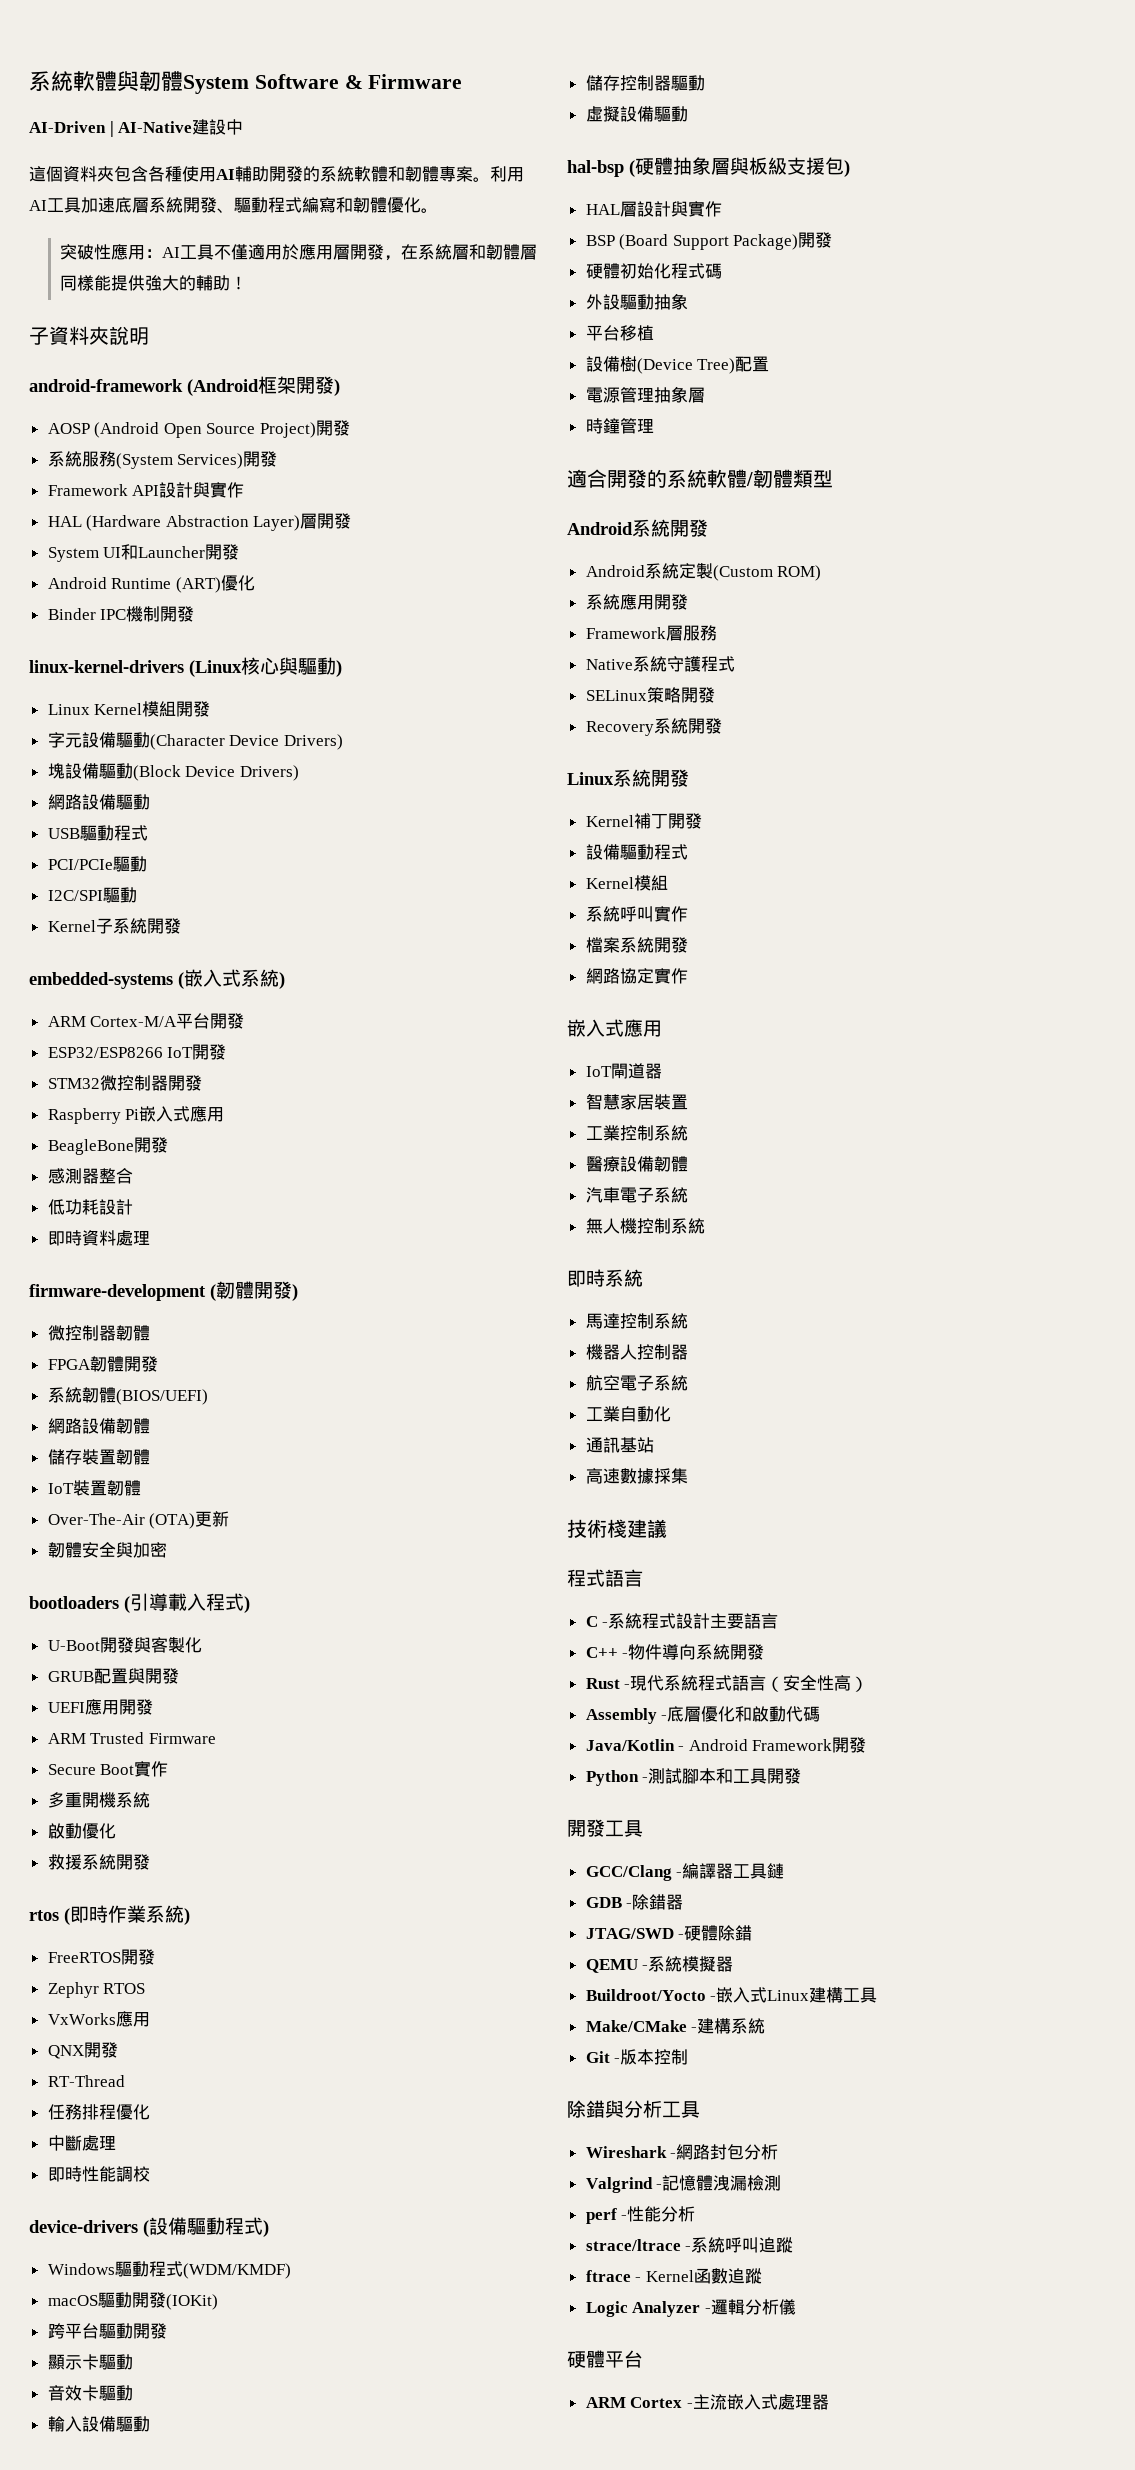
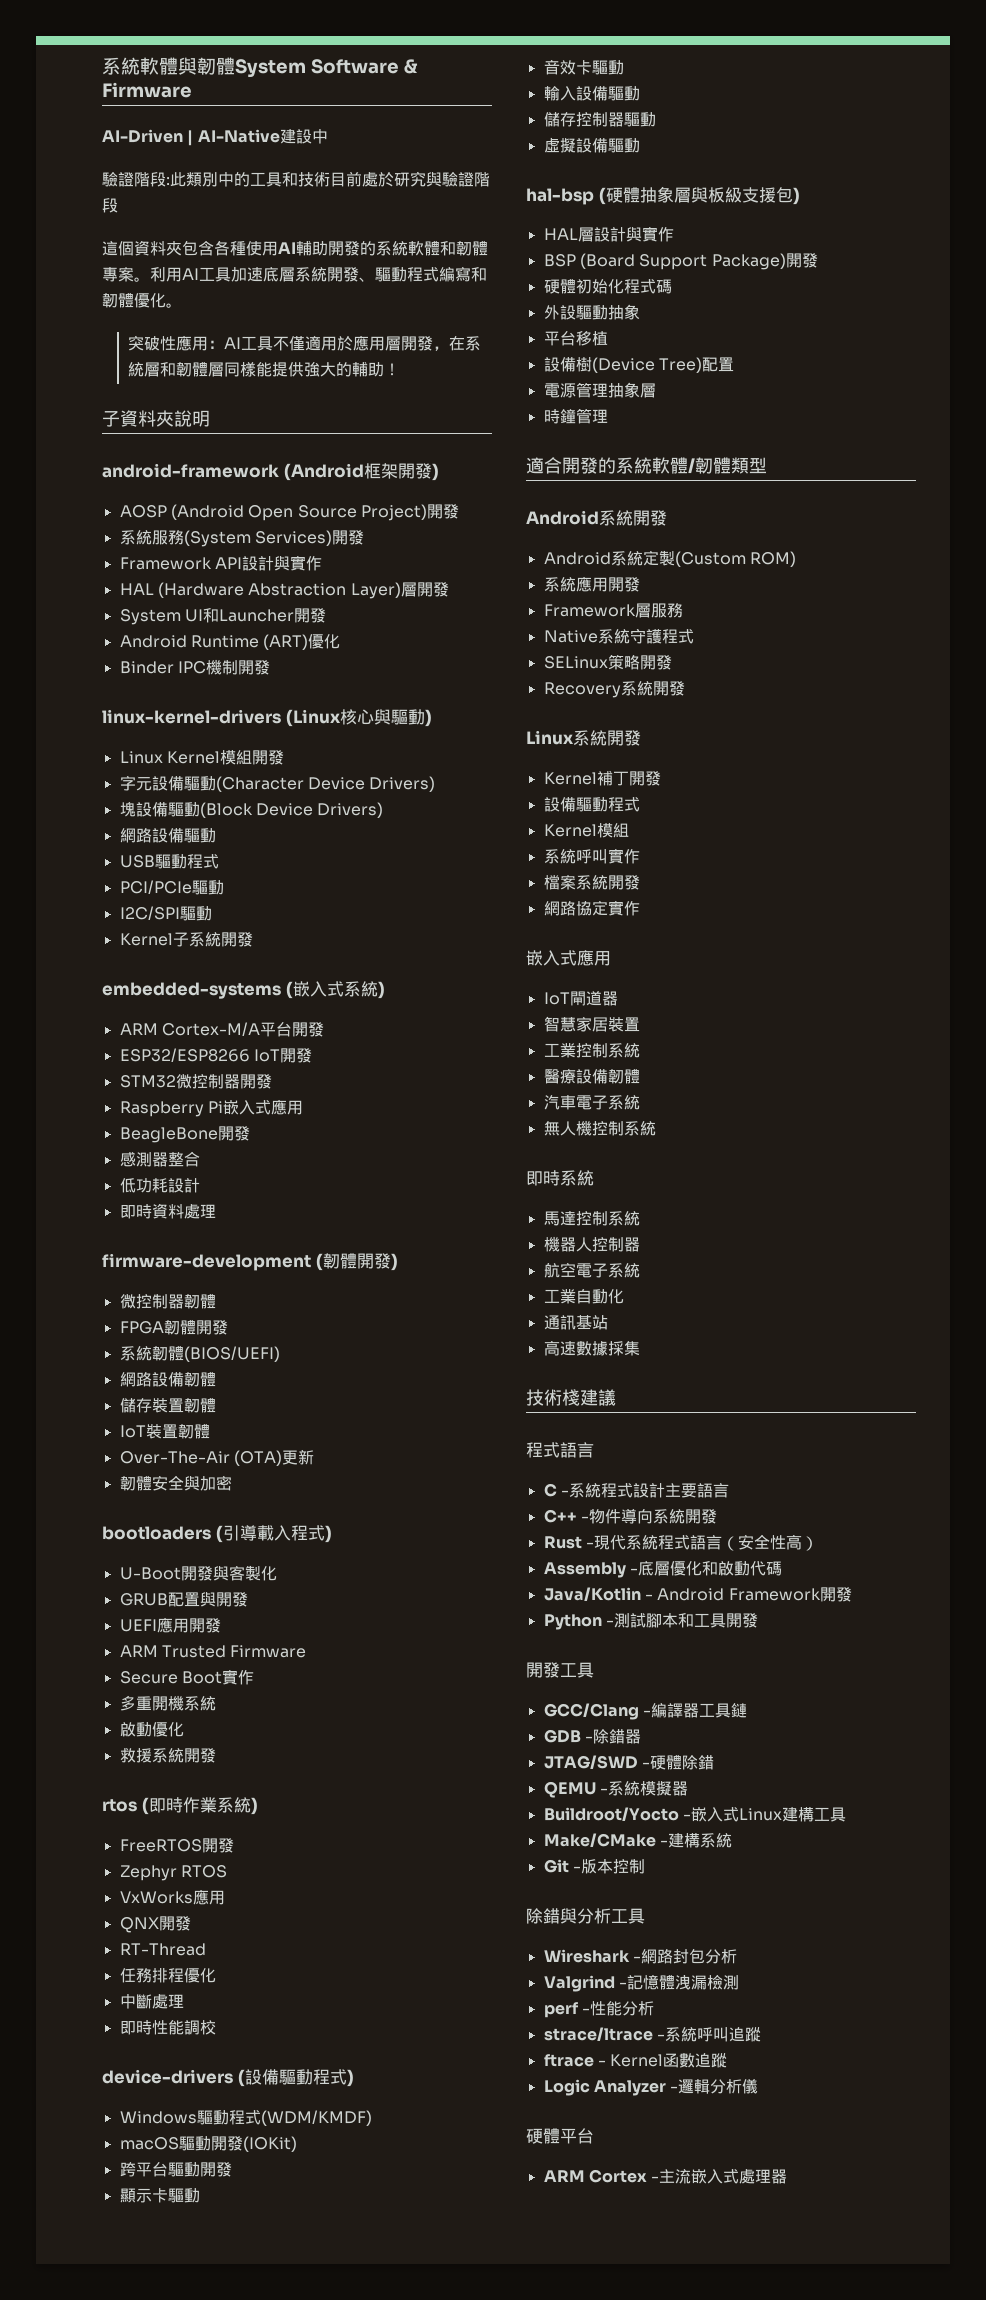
(244, 127) none -> [102,171,490,187] [102,198,118,213] // 驗證階段:此類別中的工具和技術目前處於研究與驗證階段

